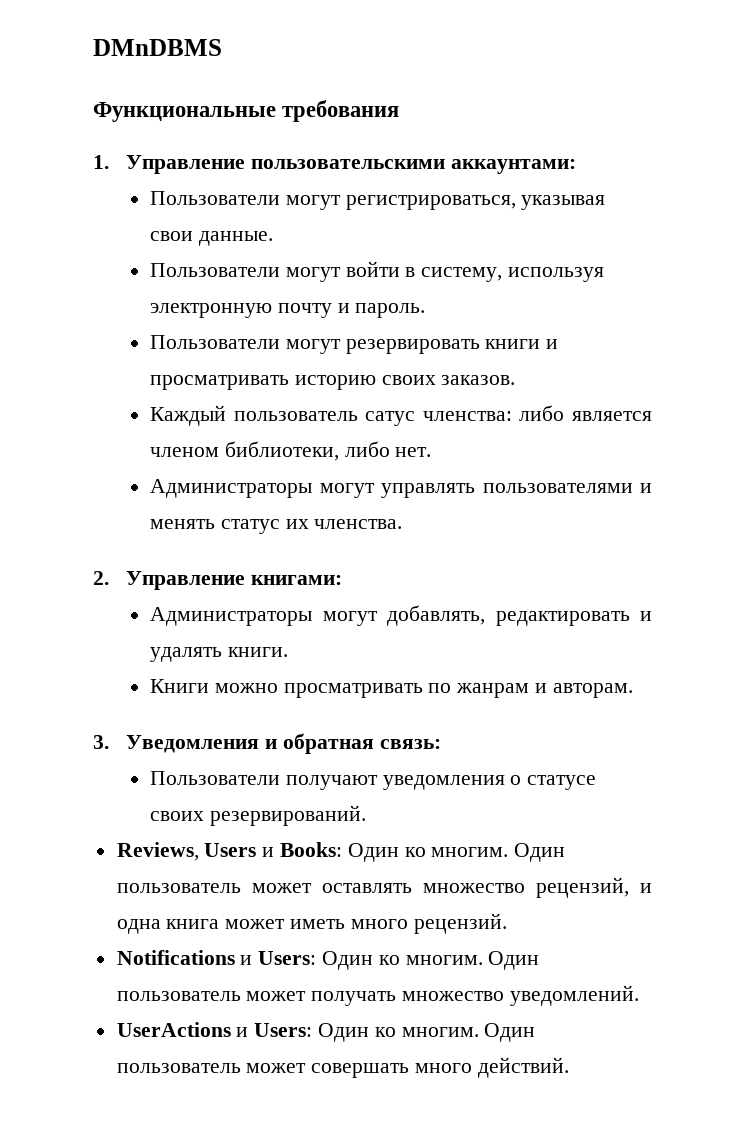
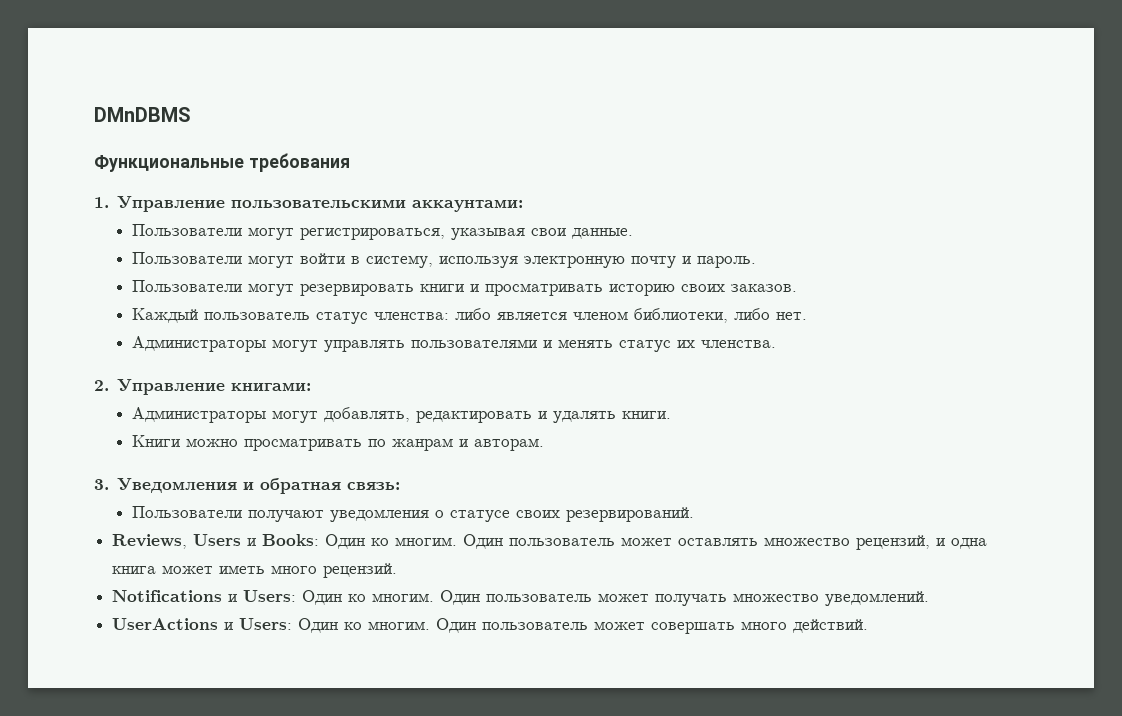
[365,411,416,426] сатус -> [315,312,368,324] статус

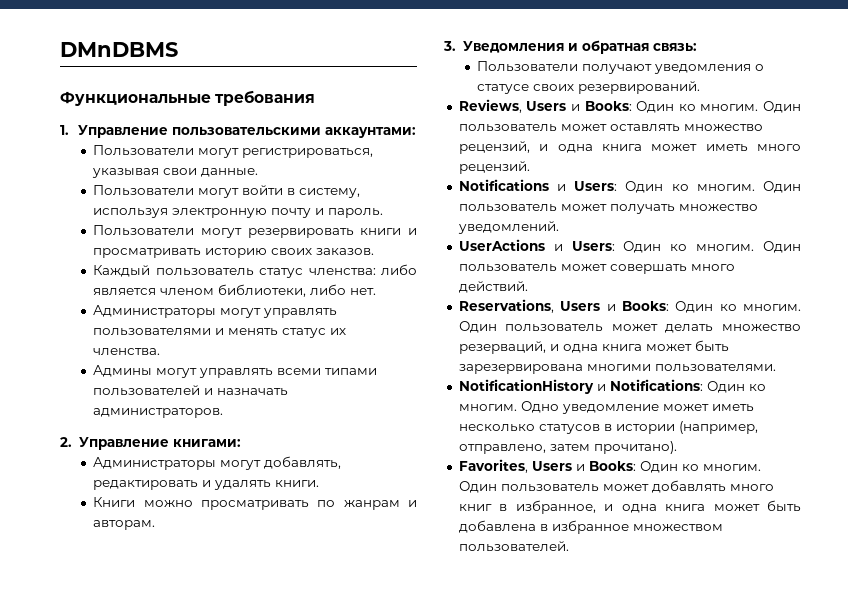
(776, 344) none -> [93,365,378,378] [93,385,289,396] [93,408,224,418] // Админы могут управлять всеми типами пользователей и назначать администраторов.
(869, 626) none -> [458,299,801,313] [458,321,801,333] [458,340,729,354] [458,364,776,374] [458,379,766,394] [458,401,754,414] [458,421,758,434] [458,441,677,454] [458,459,761,473] [458,480,774,493] [458,500,801,514] [458,520,723,534] [458,541,569,552] // Reservations, Users и Books: Один ко многим. Один пользователь может делать множество резерваций, и одна книга может быть зарезервирована многими пользователями. // NotificationHistory и Notifications: Один ко многим. Одно уведомление может иметь несколько статусов в истории (например, отправлено, затем прочитано). // Favorites, Users и Books: Один ко многим. Один пользователь может добавлять много книг в избранное, и одна книга может быть добавлена в избранное множеством пользователей.

